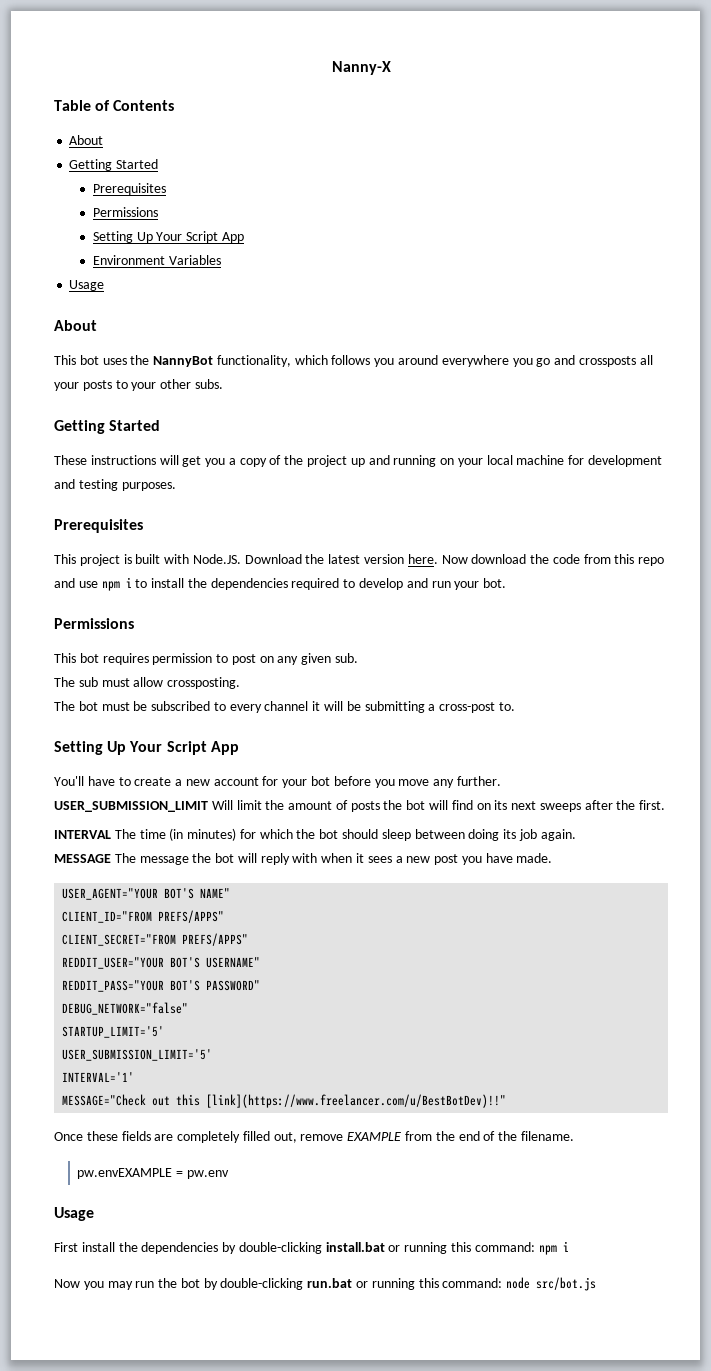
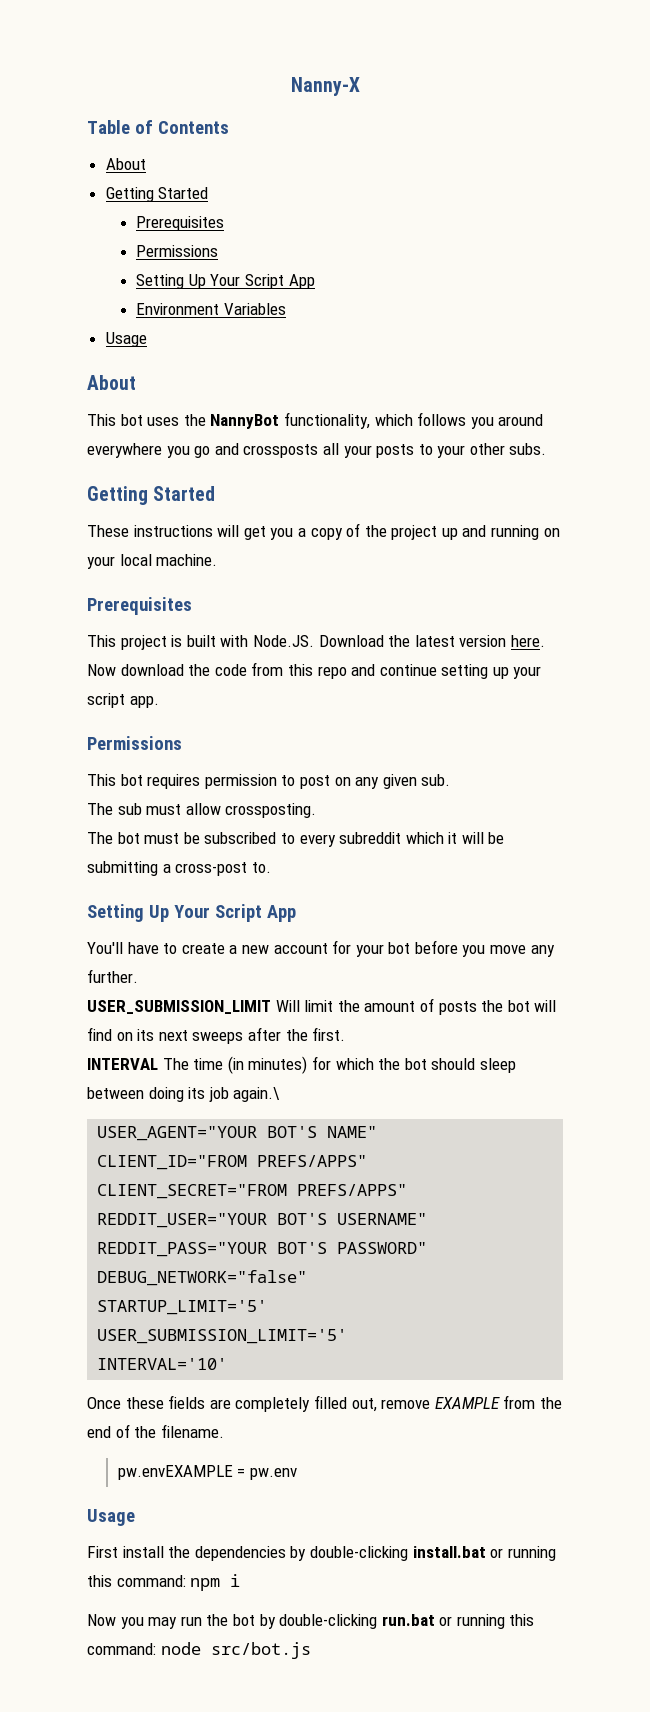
[516,455,663,467] [54,479,176,491] machine for development and testing purposes. -> [156,554,218,566] machine.
[78,577,507,591] use npm i to install the dependencies required to develop and run your bot. -> [379,664,542,679] [87,693,159,708] continue setting up your script app.
[264,701,309,711] channel -> [339,832,444,844] subreddit which
[540,829,576,841] [54,853,553,865] again. // MESSAGE The message the bot will reply with when it sees a new post you have made. -> [233,1087,281,1102] again.\
[62,1072,135,1082] [62,1094,507,1108] INTERVAL='1' // MESSAGE="Check out this [link](https://www.freelancer.com/u/BestBotDev)!!" -> [97,1358,228,1370] INTERVAL='10'

